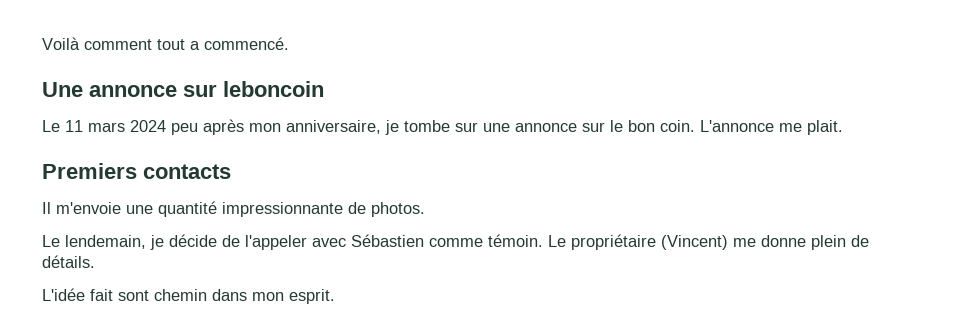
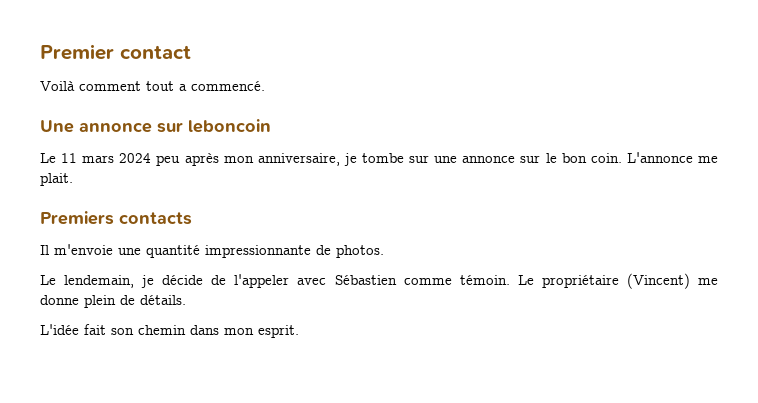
(42, 43) none -> [40,44,191,60] Premier contact //
[118,290,149,301] sont -> [111,328,134,335] son

